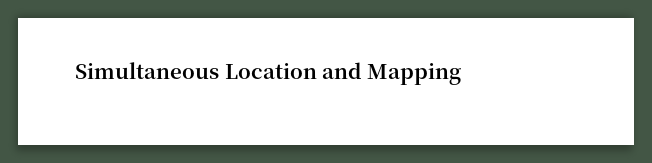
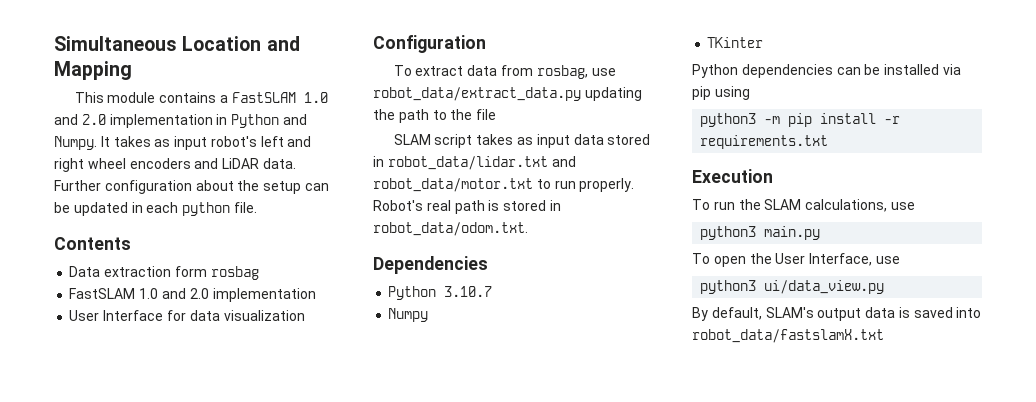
(461, 74) none -> [74,92,328,103] [54,114,307,128] [54,136,312,150] [54,158,296,172] [54,180,329,194] [54,202,257,216] [54,237,131,250] [69,266,259,280] [69,288,316,302] [69,310,305,321] [373,35,486,53] [393,65,616,79] [373,87,642,101] [373,109,497,123] [393,134,651,148] [373,156,576,170] [373,178,635,192] [373,200,561,214] [373,222,528,236] [373,256,488,274] [388,286,493,300] [388,308,429,322] [707,37,764,48] [692,64,961,78] [692,86,750,100] [700,113,901,127] [700,135,829,149] [692,169,773,183] [692,199,915,212] [700,226,821,240] [692,253,900,267] [700,280,885,294] [692,307,982,321] [692,329,884,343] // This module contains a FastSLAM 1.0 and 2.0 implementation in Python and Numpy. It takes as input robot's left and right wheel encoders and LiDAR data. Further configuration about the setup can be updated in each python file. // Contents // Data extraction form rosbag // FastSLAM 1.0 and 2.0 implementation // User Interface for data visualization // Configuration // To extract data from rosbag, use robot_data/extract_data.py updating the path to the file // SLAM script takes as input data stored in robot_data/lidar.txt and robot_data/motor.txt to run properly. Robot's real path is stored in robot_data/odom.txt. // Dependencies // Python 3.10.7 // Numpy // TKinter // Python dependencies can be installed via pip using // python3 -m pip install -r requirements.txt // Execution // To run the SLAM calculations, use // python3 main.py // To open the User Interface, use // python3 ui/data_view.py // By default, SLAM's output data is saved into robot_data/fastslamX.txt

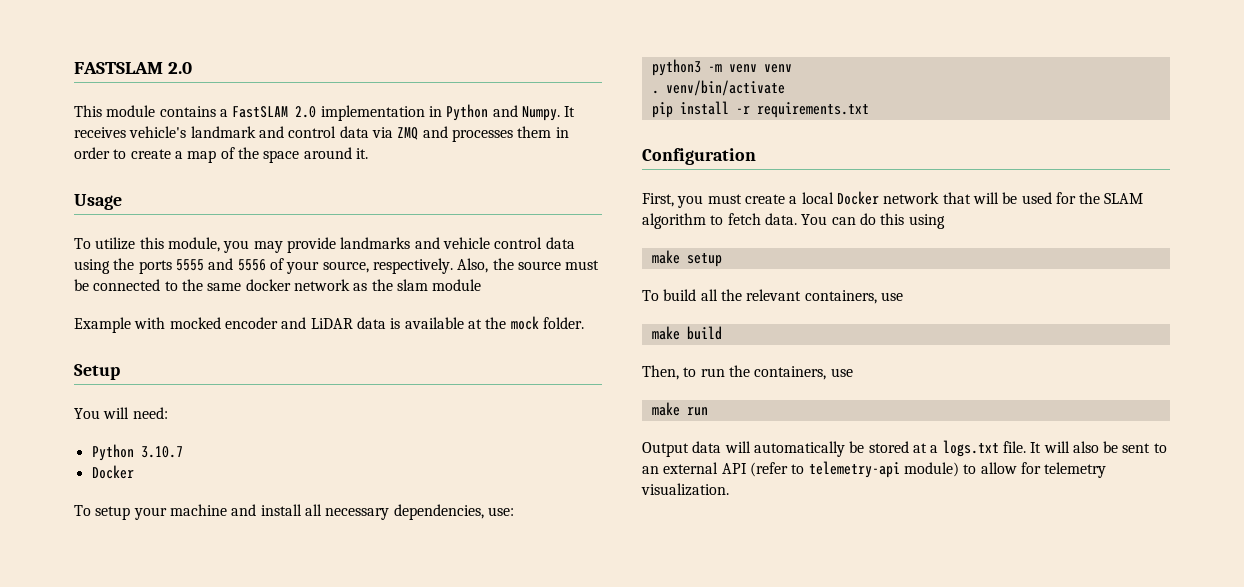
[54,36,300,51] [54,61,132,80] Simultaneous Location and Mapping -> [74,62,192,74] FASTSLAM 2.0
[303,92,328,103] [54,114,78,125] 1.0 and -> (289, 112) none
[113,136,312,150] [54,158,296,172] [54,180,329,194] [54,202,257,216] [54,237,131,250] [69,266,259,280] [69,288,316,302] [69,310,305,321] [373,35,486,53] [393,65,616,79] [373,87,642,101] [373,109,497,123] [393,134,651,148] [373,156,576,170] [373,178,635,192] [373,200,561,214] [373,222,528,236] [373,256,488,274] [388,286,493,300] [388,308,429,322] [707,37,764,48] [692,64,961,78] [692,86,750,100] [700,113,901,127] [700,135,829,149] [692,169,773,183] [692,199,915,212] [700,226,821,240] [692,253,900,267] [700,280,885,294] [692,307,982,321] [692,329,884,343] takes as input robot's left and right wheel encoders and LiDAR data. Further configuration about the setup can be updated in each python file. // Contents // Data extraction form rosbag // FastSLAM 1.0 and 2.0 implementation // User Interface for data visualization // Configuration // To extract data from rosbag, use robot_data/extract_data.py updating the path to the file // SLAM script takes as input data stored in robot_data/lidar.txt and robot_data/motor.txt to run properly. Robot's real path is stored in robot_data/odom.txt. // Dependencies // Python 3.10.7 // Numpy // TKinter // Python dependencies can be installed via pip using // python3 -m pip install -r requirements.txt // Execution // To run the SLAM calculations, use // python3 main.py // To open the User Interface, use // python3 ui/data_view.py // By default, SLAM's output data is saved into robot_data/fastslamX.txt -> [74,126,569,142] [74,147,368,163] [74,194,122,210] [74,237,575,253] [74,258,600,274] [74,279,482,291] [74,316,584,333] [74,364,120,380] [74,407,168,419] [91,444,183,461] [91,465,134,479] [74,504,514,520] [651,59,792,76] [651,80,785,96] [651,101,869,118] [642,148,756,165] [642,191,1144,208] [642,213,945,229] [651,250,722,267] [642,289,903,304] [651,326,722,340] [642,365,853,380] [651,402,708,416] [642,440,1167,457] [642,461,1107,478] [641,483,729,496] receives vehicle's landmark and control data via ZMQ and processes them in order to create a map of the space around it. // Usage // To utilize this module, you may provide landmarks and vehicle control data using the ports 5555 and 5556 of your source, respectively. Also, the source must be connected to the same docker network as the slam module // Example with mocked encoder and LiDAR data is available at the mock folder. // Setup // You will need: // Python 3.10.7 // Docker // To setup your machine and install all necessary dependencies, use: // python3 -m venv venv // . venv/bin/activate // pip install -r requirements.txt // Configuration // First, you must create a local Docker network that will be used for the SLAM algorithm to fetch data. You can do this using // make setup // To build all the relevant containers, use // make build // Then, to run the containers, use // make run // Output data will automatically be stored at a logs.txt file. It will also be sent to an external API (refer to telemetry-api module) to allow for telemetry visualization.

